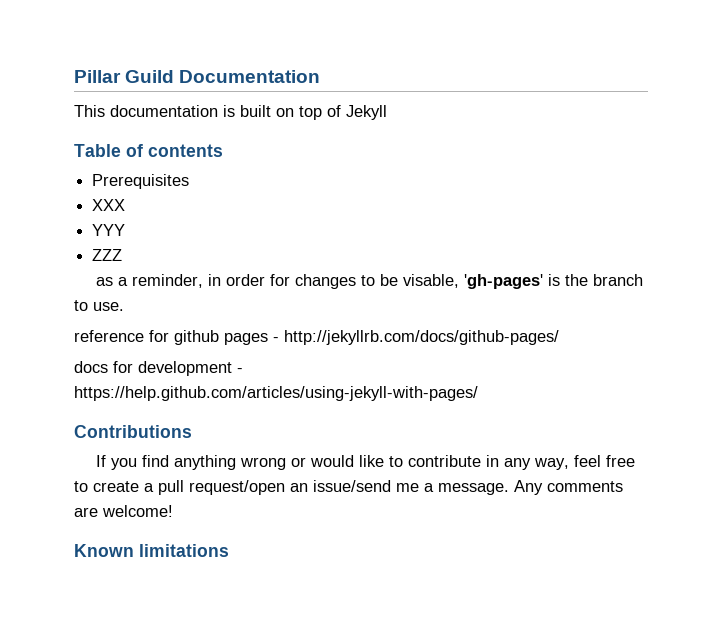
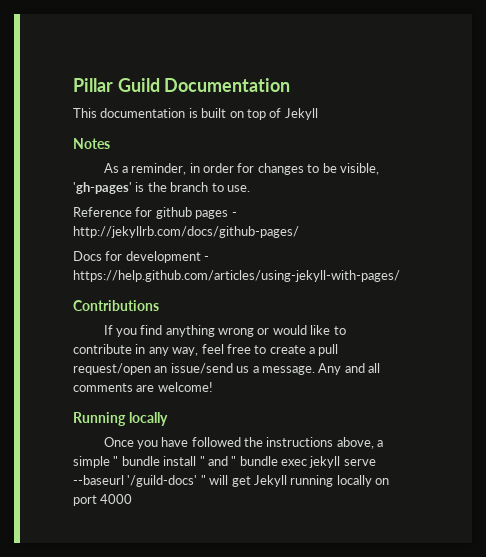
[74,144,223,157] [92,174,190,189] [92,199,126,211] [92,224,126,236] [92,249,123,261] [95,277,113,286] Table of contents // Prerequisites // XXX // YYY // ZZZ // as -> [73,138,110,149] [103,163,119,173] Notes // As
[402,274,459,288] visable, -> [339,163,379,175] visible,
[74,330,144,342] reference -> [73,207,132,217] Reference
[74,361,108,373] docs -> [73,251,102,261] Docs
[396,483,419,492] me -> [236,366,250,373] us
(543, 487) none -> [344,363,380,373] and all
[74,544,229,557] Known limitations -> [73,412,168,426] [103,437,384,449] [73,456,376,468] [73,475,389,487] [73,494,133,506] Running locally // Once you have followed the instructions above, a simple " bundle install " and " bundle exec jekyll serve --baseurl '/guild-docs' " will get Jekyll running locally on port 4000

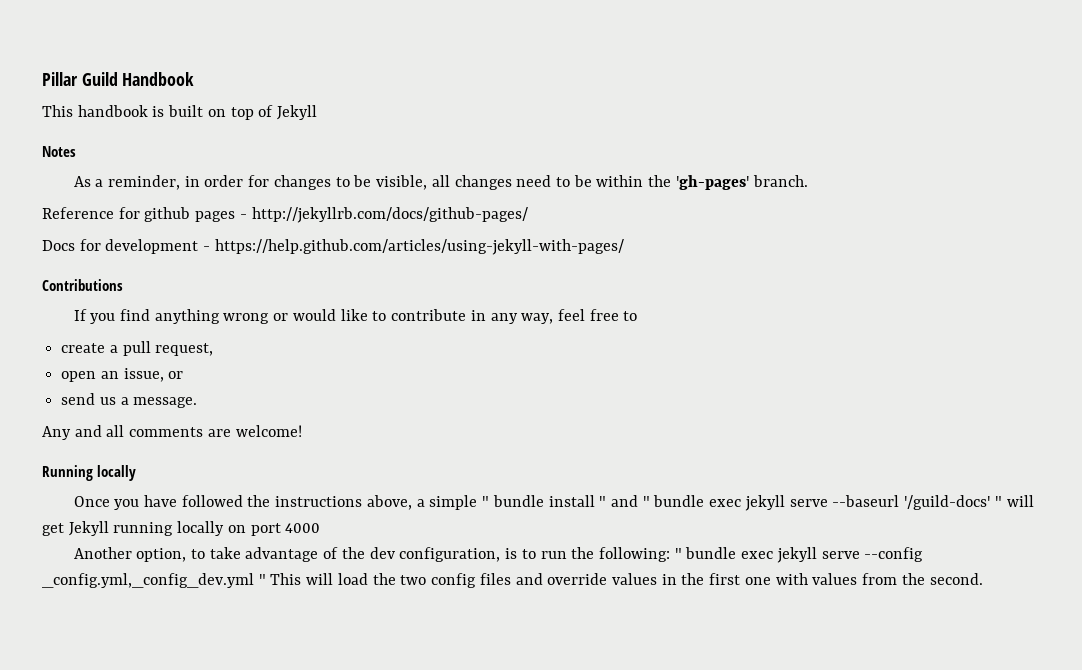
[164,78,291,92] [73,108,186,118] Documentation // This documentation -> [122,72,195,86] [42,105,148,117] Handbook // This handbook
[73,182,250,194] 'gh-pages' is the branch to use. -> [431,175,808,190] all changes need to be within the 'gh-pages' branch.
(267, 349) none -> (638, 316) //
[73,363,233,375] request/open an issue/send -> [155,343,214,356] [61,368,184,382] [61,393,96,405] request, // open an issue, or // send
(315, 370) none -> (198, 402) //
(133, 499) none -> [73,547,924,563] [42,573,983,588] // Another option, to take advantage of the dev configuration, is to run the following: " bundle exec jekyll serve --config _config.yml,_config_dev.yml " This will load the two config files and override values in the first one with values from the second.

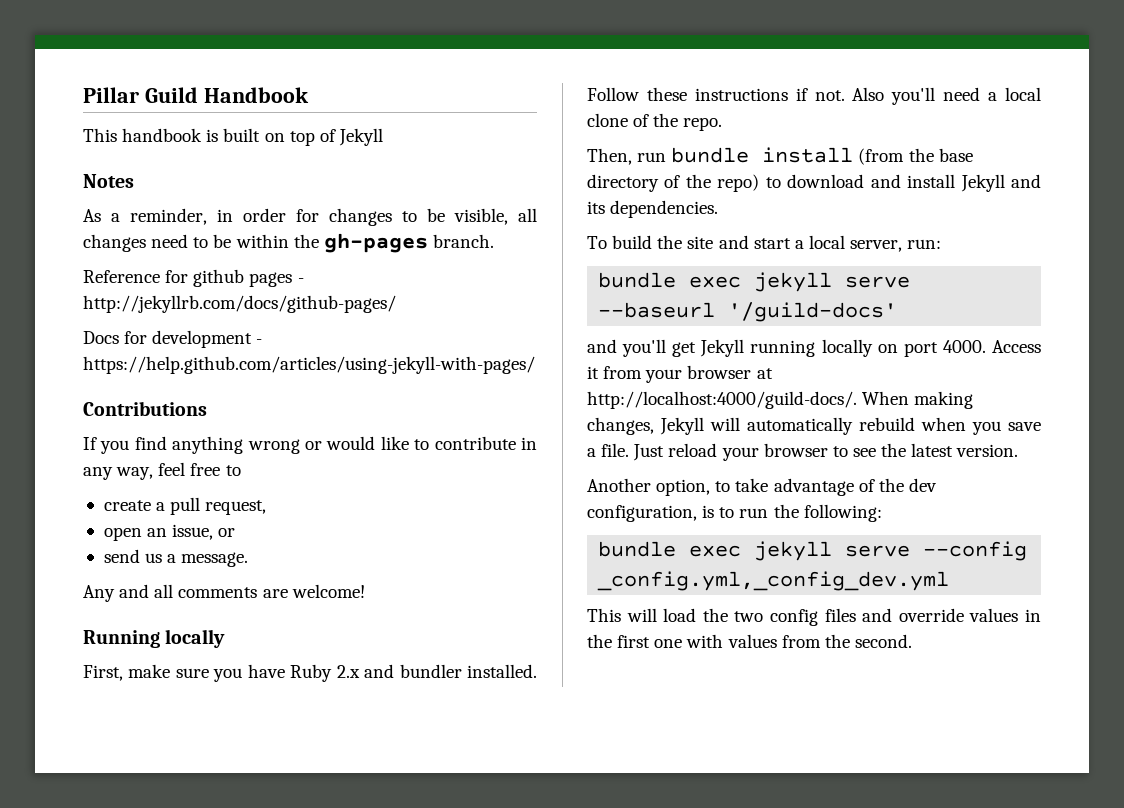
[675,175,749,190] 'gh-pages' -> [323,233,428,253] gh-pages
[73,495,650,510] Once you have followed the instructions above, a simple " bundle install " and " -> [83,664,538,682] [587,87,1041,105] [587,113,723,131] [587,147,973,165] [587,174,1041,192] [587,200,719,218] [587,235,942,252] First, make sure you have Ruby 2.x and bundler installed. Follow these instructions if not. Also you'll need a local clone of the repo. // Then, run bundle install (from the base directory of the repo) to download and install Jekyll and its dependencies. // To build the site and start a local server, run: //
[994,495,1034,507] " will -> [587,339,667,357] // and you'll
[285,523,321,533] 4000 -> [942,340,1041,353] [587,365,773,383] [587,391,974,409] [587,417,1041,435] [587,443,1019,461] 4000. Access it from your browser at http://localhost:4000/guild-docs/. When making changes, Jekyll will automatically rebuild when you save a file. Just reload your browser to see the latest version.
[674,548,682,559] " -> (882, 513) //
[258,574,266,585] " -> (950, 581) //

